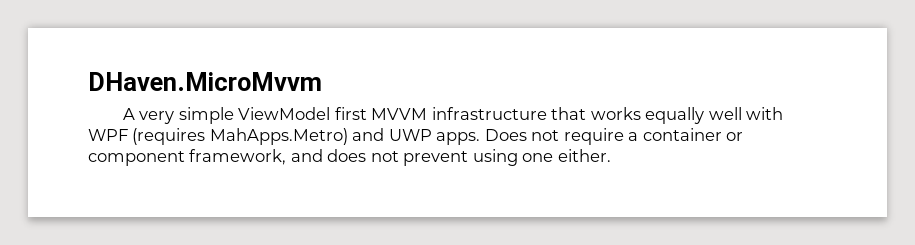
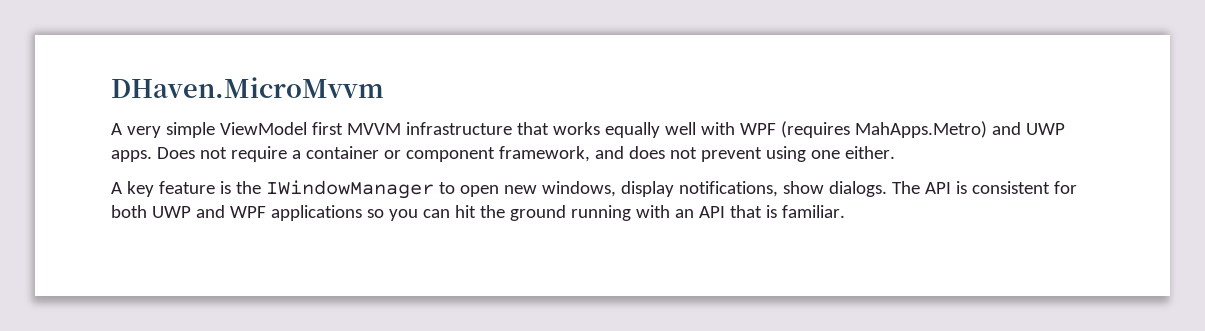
(611, 155) none -> [111,180,1077,199] [111,205,845,221] // A key feature is the IWindowManager to open new windows, display notifications, show dialogs. The API is consistent for both UWP and WPF applications so you can hit the ground running with an API that is familiar.

